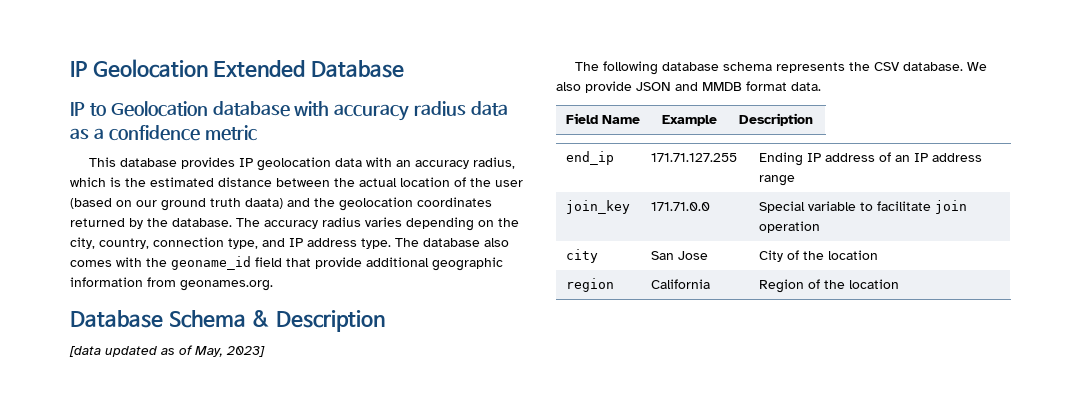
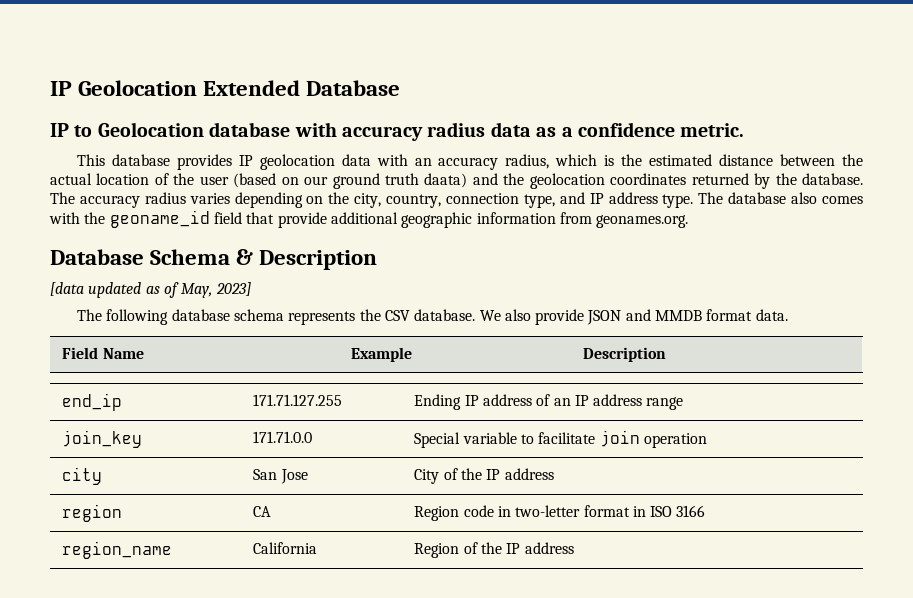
[204,125,257,141] metric -> [680,123,745,137] metric.
[828,250,879,260] location -> [486,468,554,480] IP address
(615, 285) none -> [253,506,272,517] [414,505,706,521] [62,541,173,559] | CA | Region code in two-letter format in ISO 3166 // region_name
[849,279,900,289] location -> [506,542,574,554] IP address

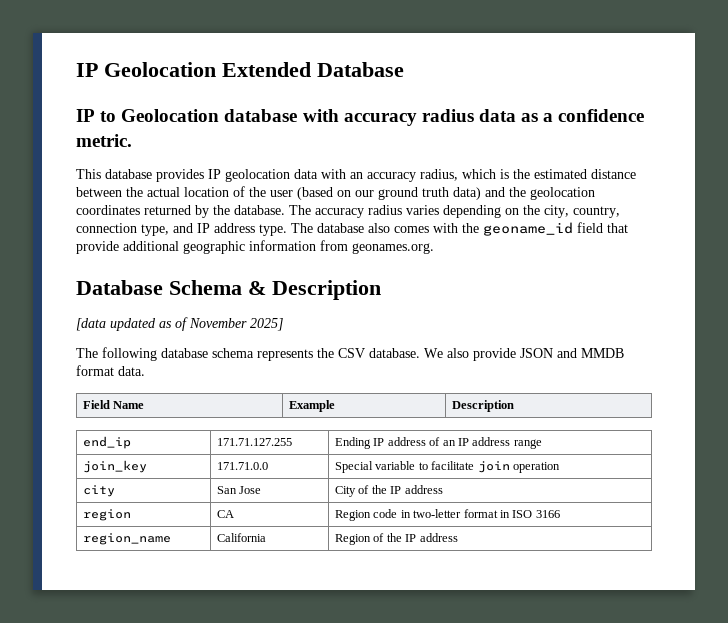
[424,173,468,188] daata) -> [453,187,481,200] data)
[181,282,251,298] May, 2023] -> [189,318,283,331] November 2025]

